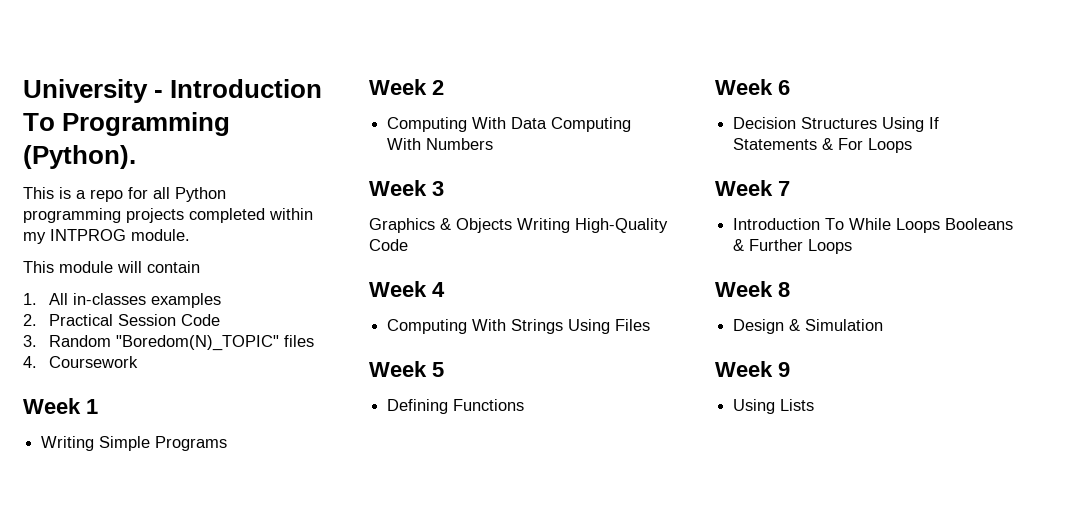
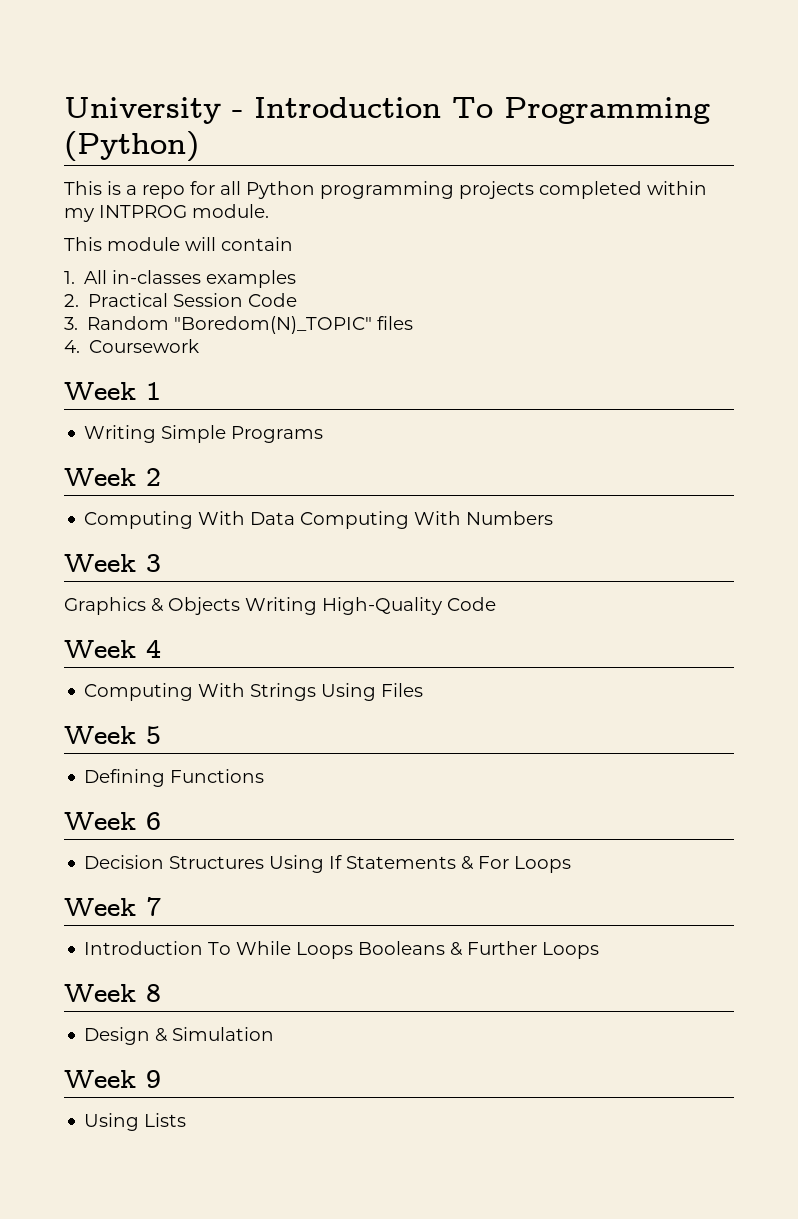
[23,145,136,169] (Python). -> [64,131,199,162] (Python)

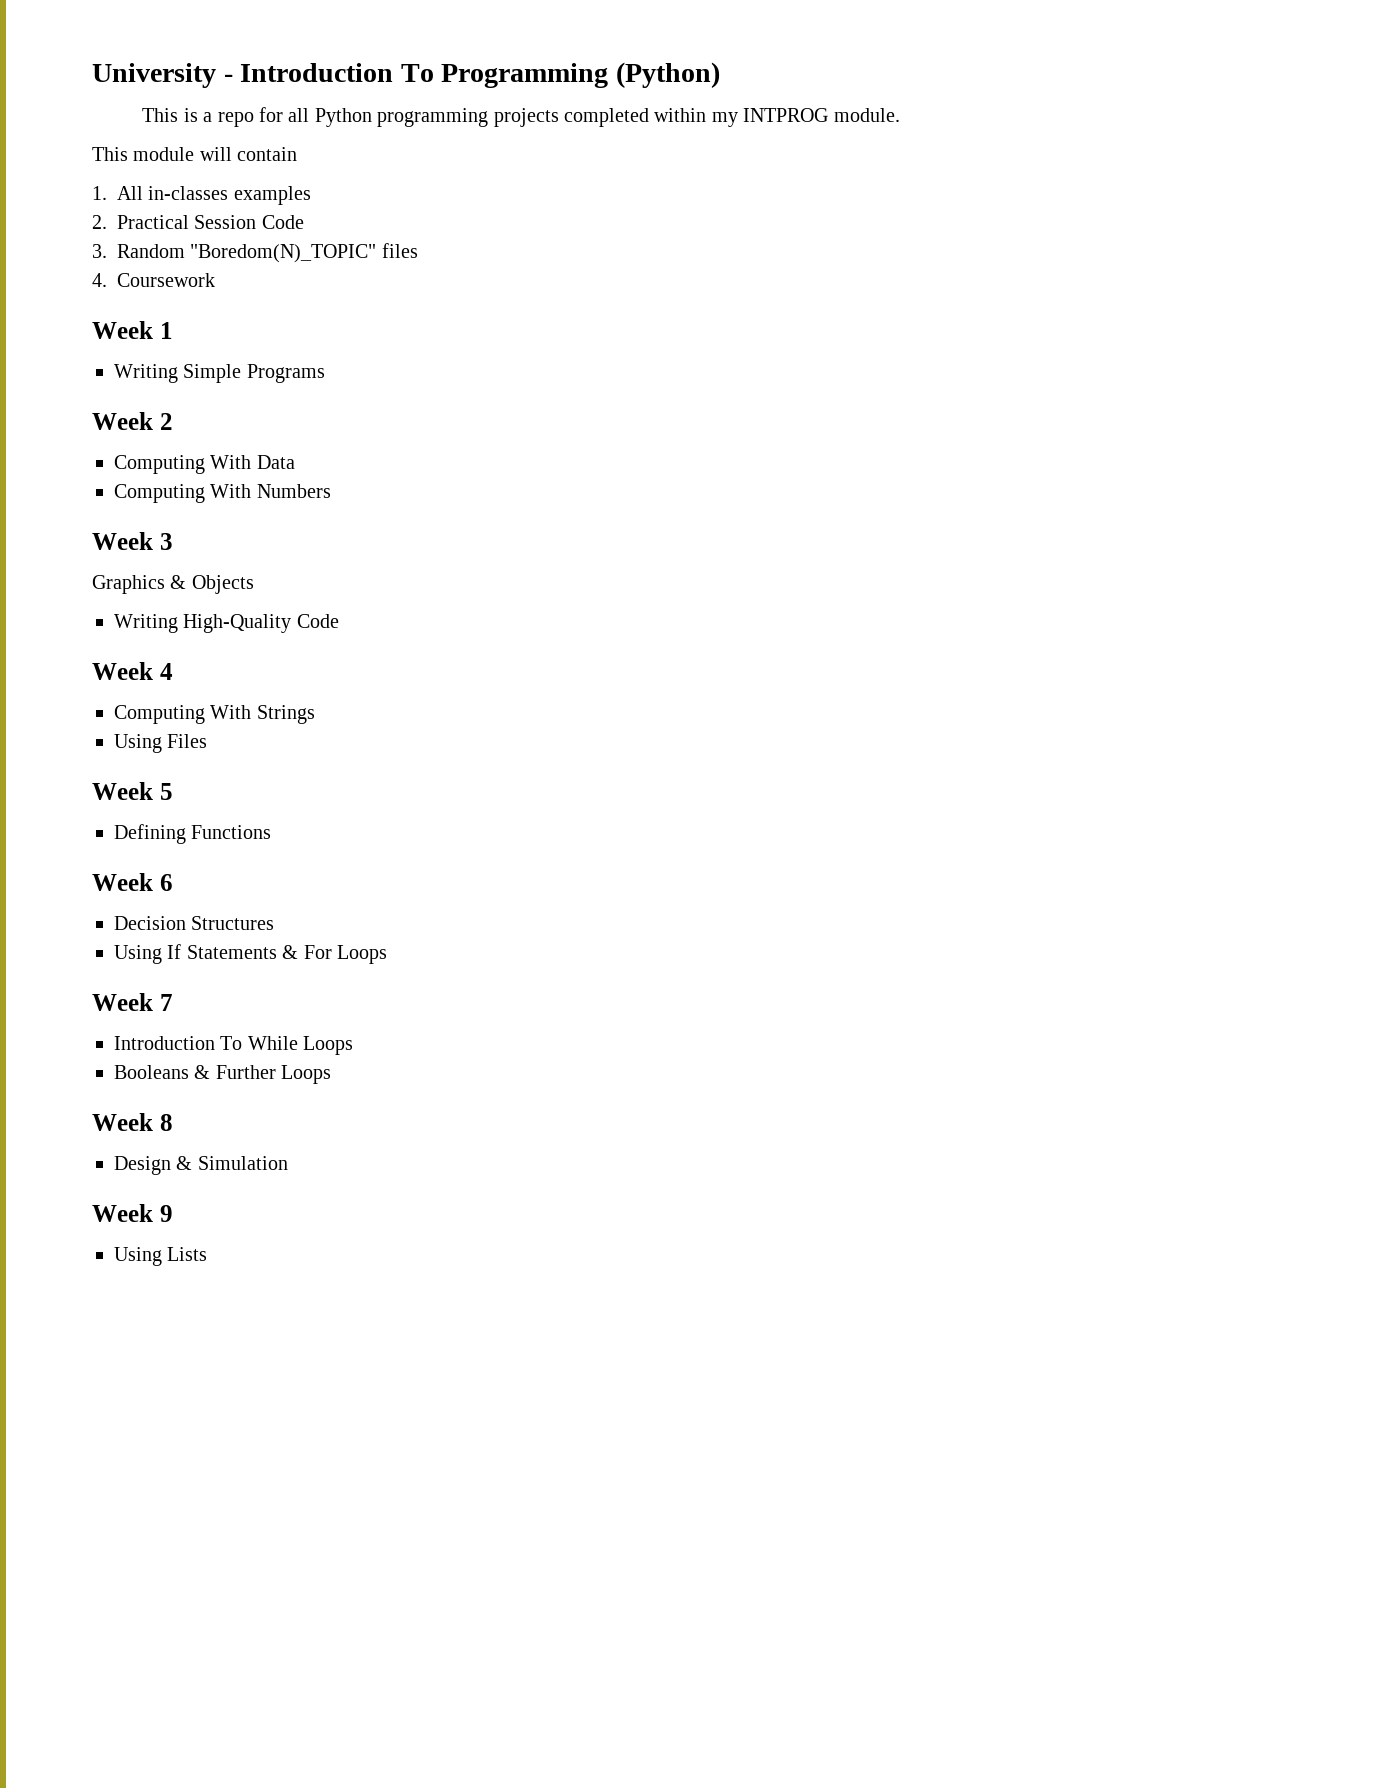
(296, 518) none -> (295, 462) //
(240, 606) none -> (254, 584) //
(317, 692) none -> (315, 714) //
(265, 862) none -> (275, 923) //
(354, 950) none -> (354, 1045) //

